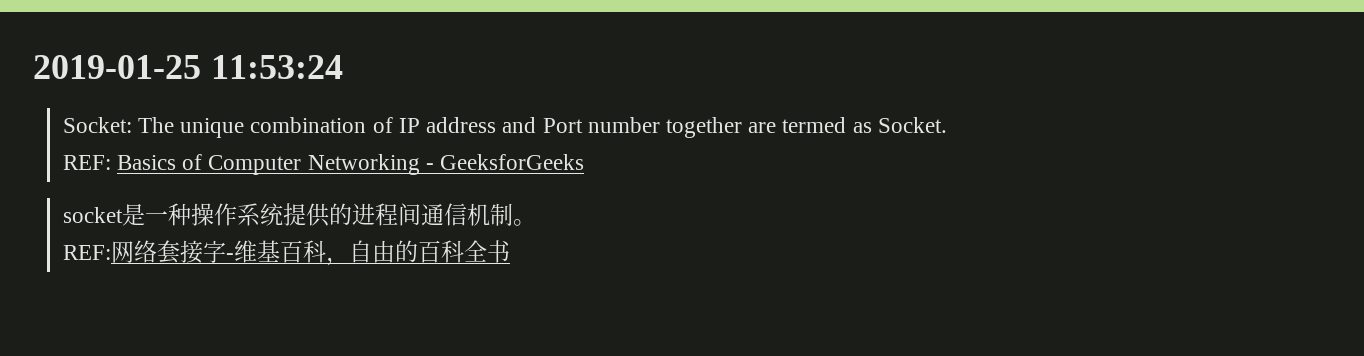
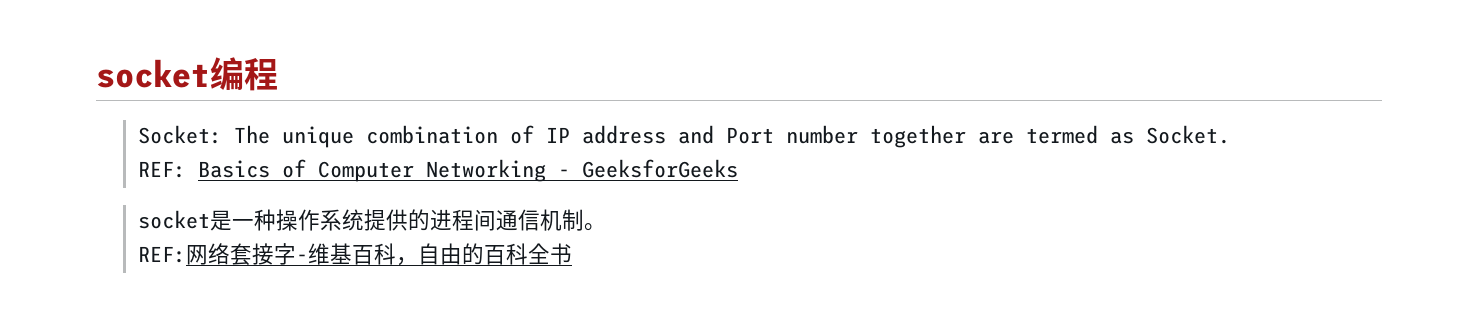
[33,55,343,79] 2019-01-25 11:53:24 -> [96,57,278,91] socket编程

